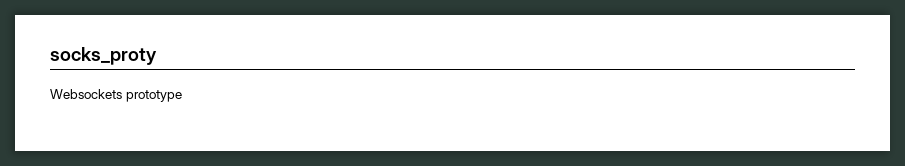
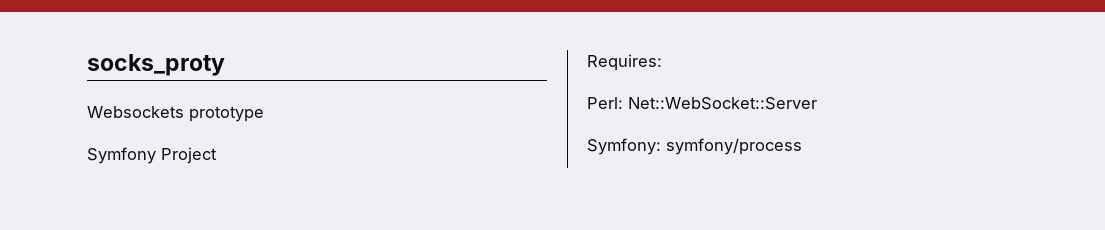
(182, 96) none -> [87,147,217,164] [587,54,662,71] [587,97,817,110] [587,138,802,155] // Symfony Project // Requires: // Perl: Net::WebSocket::Server // Symfony: symfony/process

